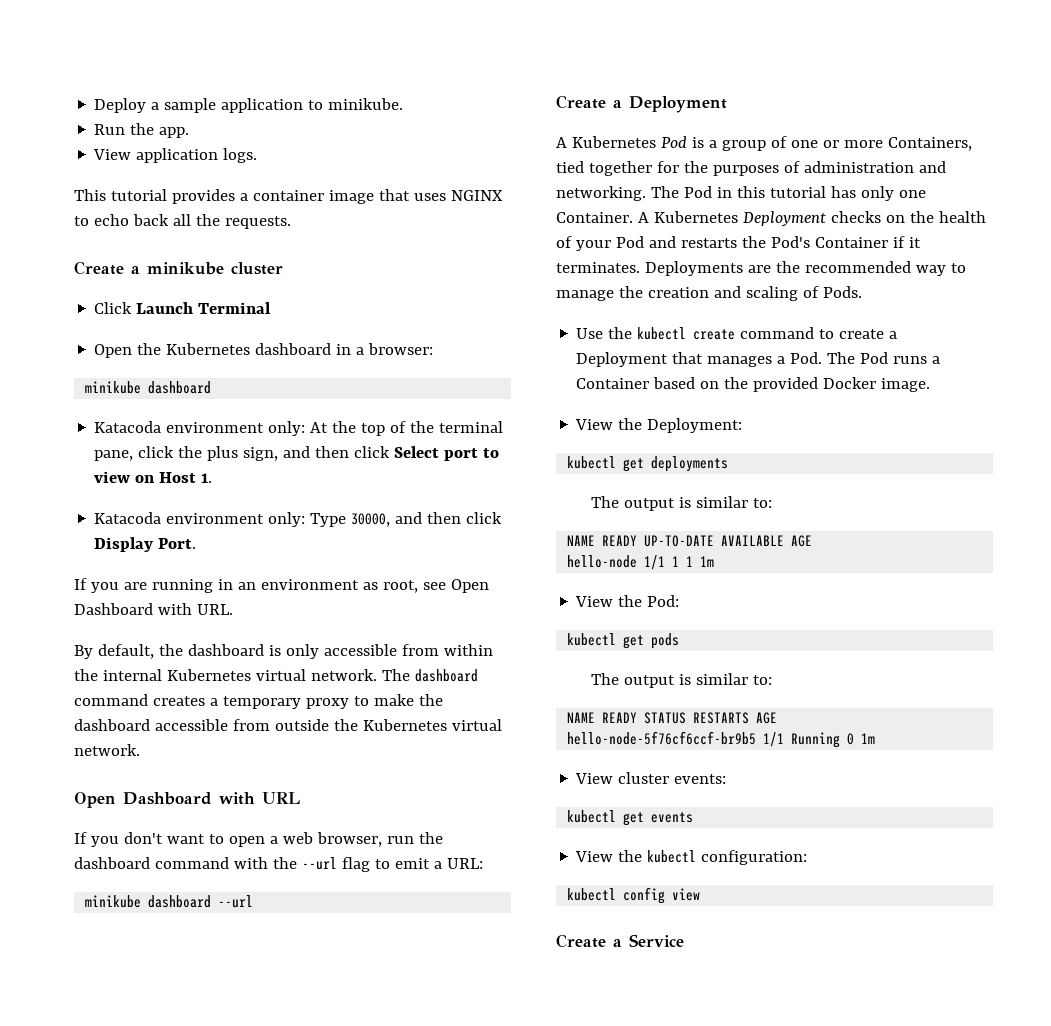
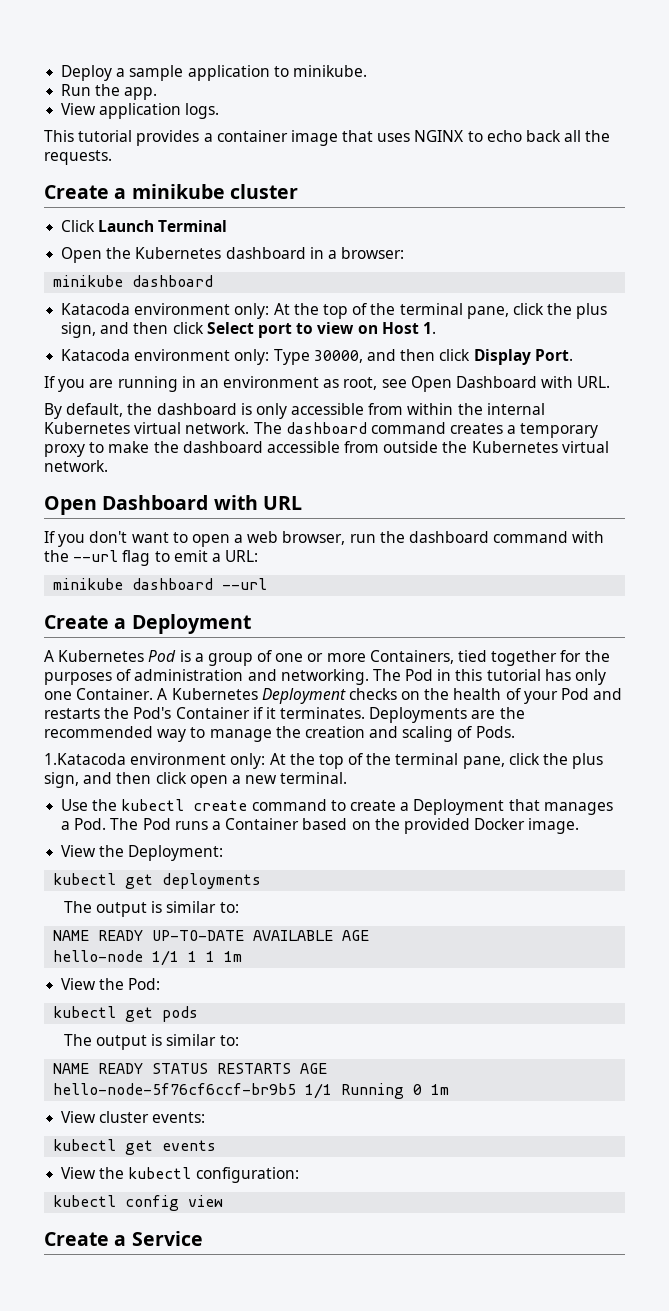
(862, 292) none -> [44,753,604,769] [44,772,348,788] // 1.Katacoda environment only: At the top of the terminal pane, click the plus sign, and then click open a new terminal.

